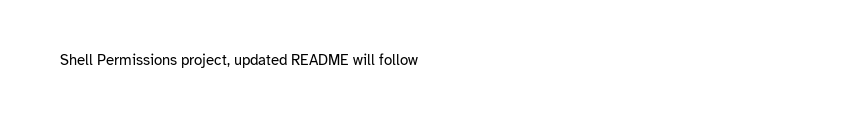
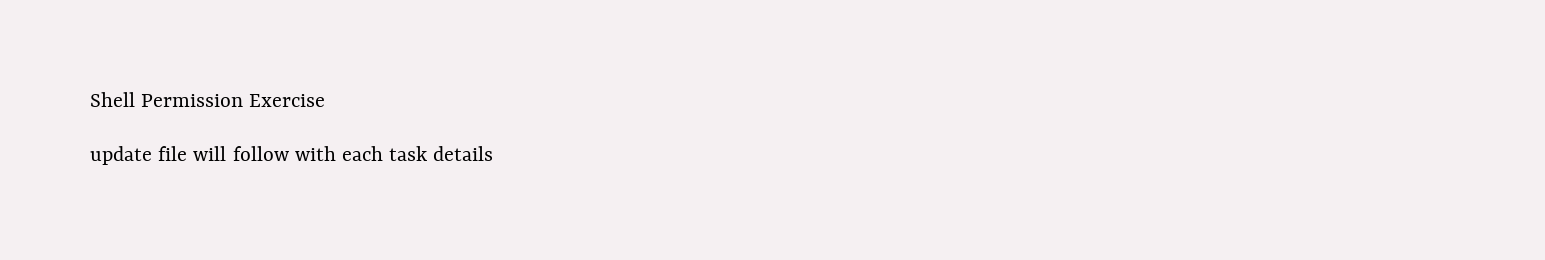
[97,53,418,68] Permissions project, updated README will follow -> [141,94,326,107] [90,146,494,165] Permission Exercise // update file will follow with each task details

